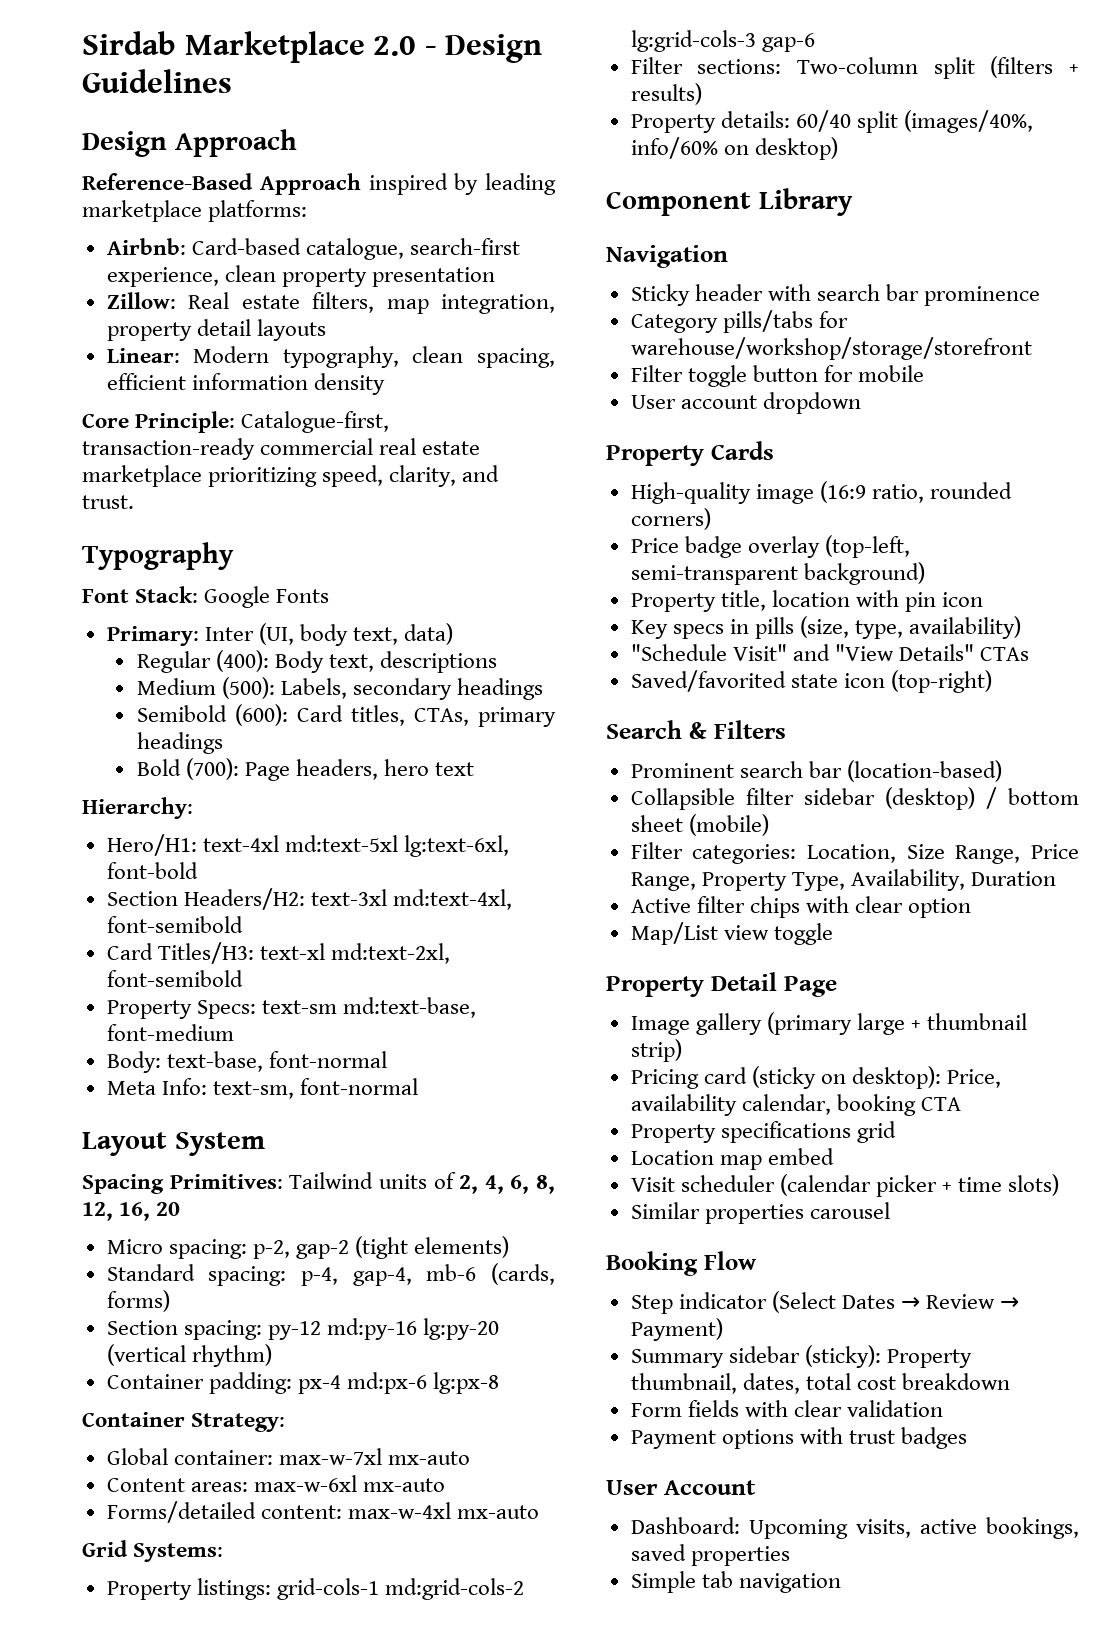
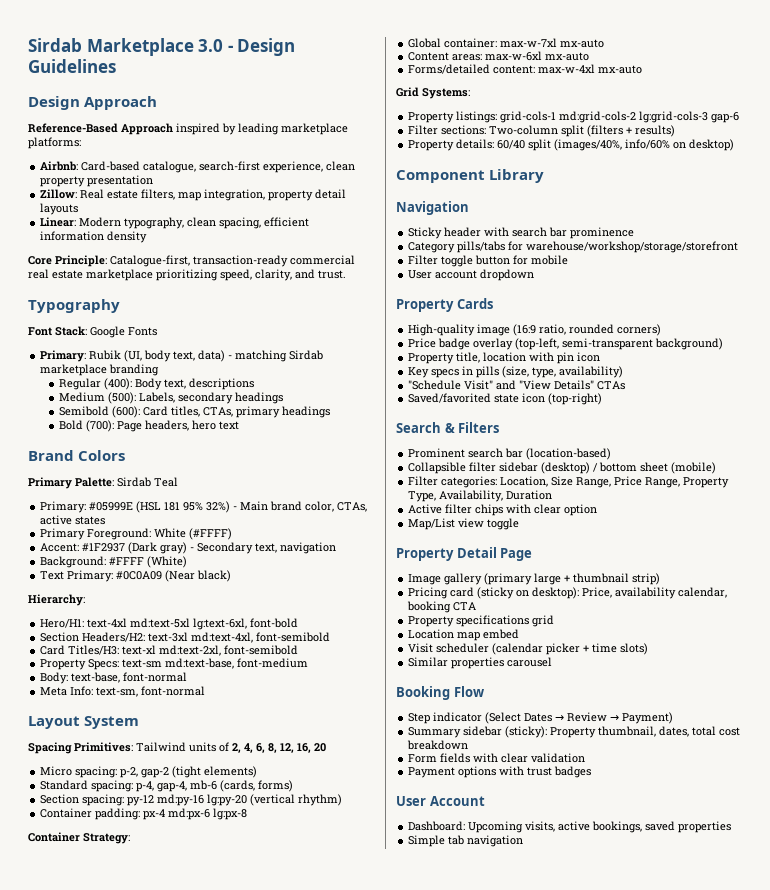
[373,36,417,56] 2.0 -> [198,39,224,52] 3.0
[204,627,254,641] Inter -> [89,350,122,360] Rubik
(454, 634) none -> [228,350,324,362] [40,364,160,376] - matching Sirdab marketplace branding
(474, 769) none -> [28,450,126,461] [28,477,178,489] [40,501,368,513] [40,515,106,525] [40,528,233,540] [40,542,337,554] [40,556,188,568] [40,570,232,582] // Brand Colors // Primary Palette: Sirdab Teal // Primary: #05999E (HSL 181 95% 32%) - Main brand color, CTAs, active states // Primary Foreground: White (#FFFF) // Accent: #1F2937 (Dark gray) - Secondary text, navigation // Background: #FFFF (White) // Text Primary: #0C0A09 (Near black)

